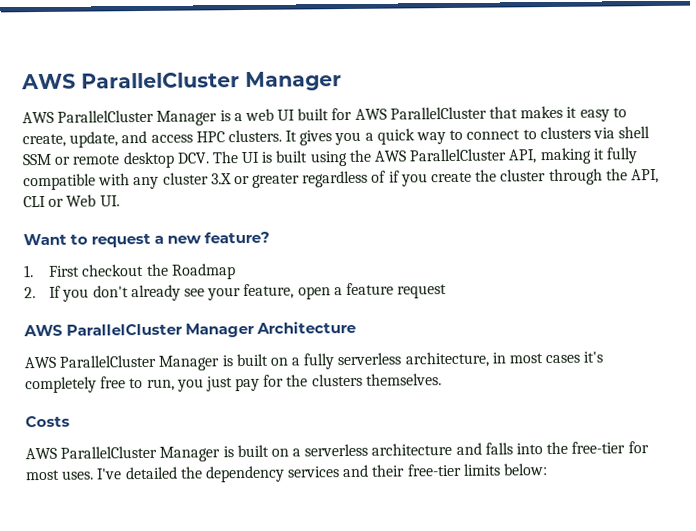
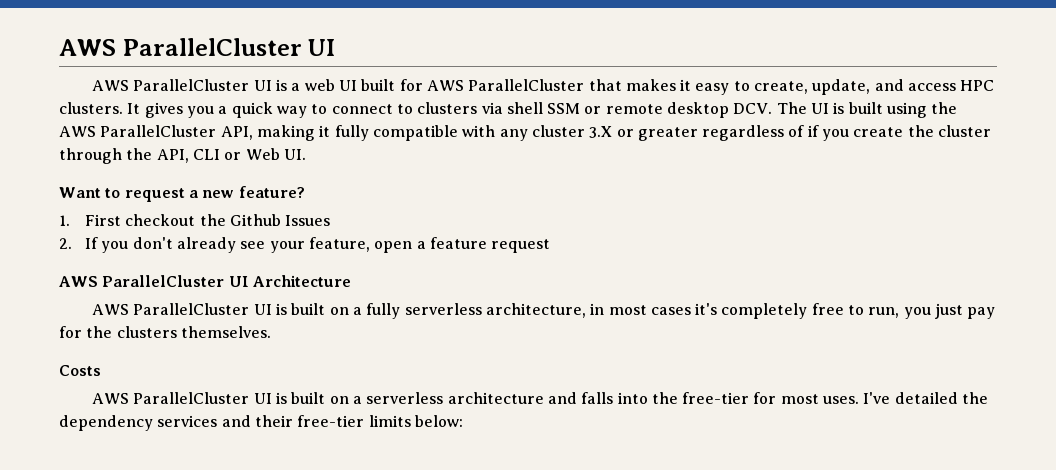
[21,71,342,91] [22,109,218,126] AWS ParallelCluster Manager // AWS ParallelCluster Manager -> [59,38,336,56] [92,79,272,91] AWS ParallelCluster UI // AWS ParallelCluster UI
[170,263,236,280] Roadmap -> [230,214,331,226] Github Issues
[185,322,256,338] Manager -> [228,276,249,287] UI
[158,355,221,371] Manager -> [253,304,272,315] UI
[159,446,221,462] Manager -> [253,393,272,404] UI

